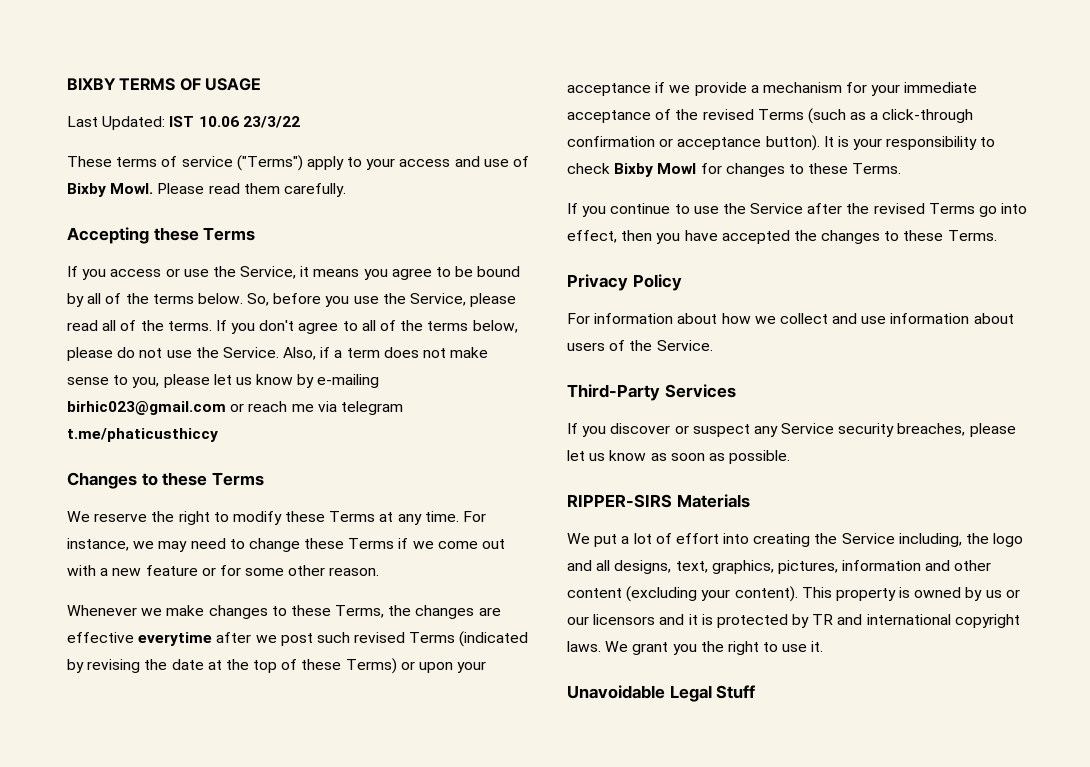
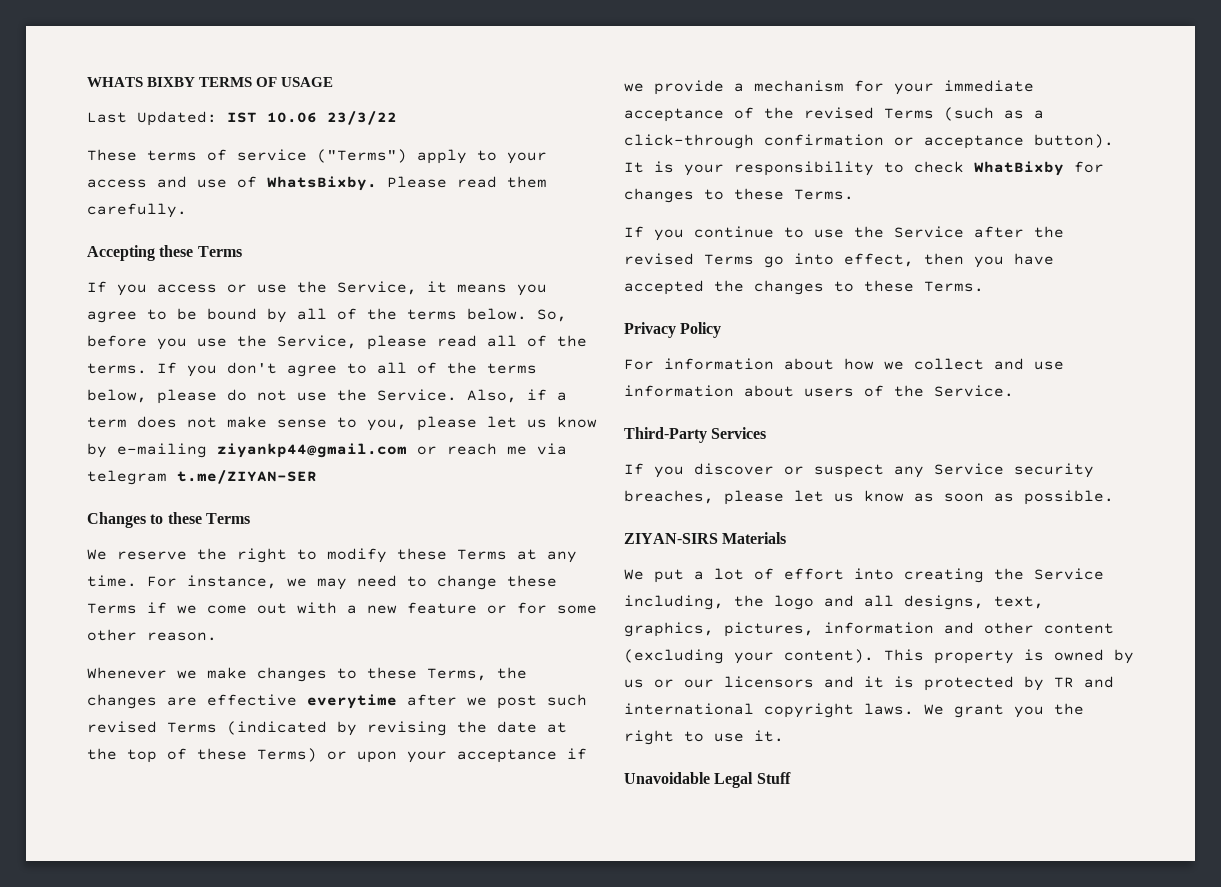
(67, 84) none -> [87,77,143,87] WHATS
[67,183,154,197] Bixby Mowl. -> [267,176,377,191] WhatsBixby.
[67,401,226,415] birhic023@gmail.com -> [217,443,407,458] ziyankp44@gmail.com
[67,428,218,442] t.me/phaticusthiccy -> [177,470,317,484] t.me/ZIYAN-SER
[614,163,697,177] Bixby Mowl -> [974,161,1064,176] WhatBixby
[567,494,672,508] RIPPER-SIRS -> [624,533,718,544] ZIYAN-SIRS

